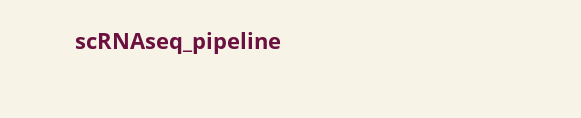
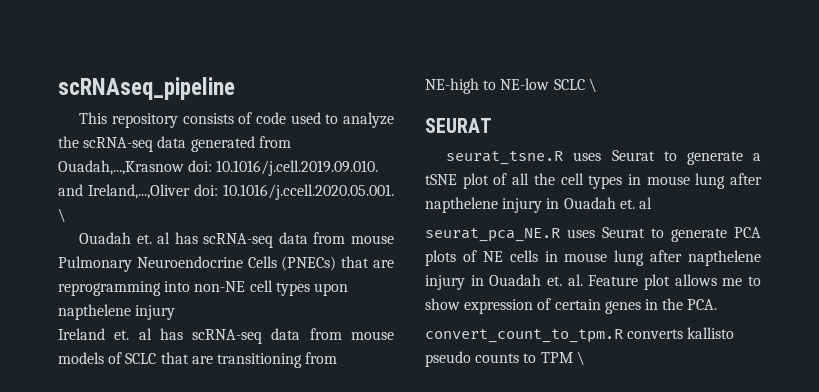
(281, 43) none -> [79,112,394,128] [58,136,291,152] [58,160,379,176] [58,184,394,200] [58,208,66,222] [79,232,394,248] [58,256,395,272] [58,280,348,296] [58,304,176,320] [58,328,394,344] [58,352,338,368] [425,78,597,94] [425,118,492,133] [446,150,761,165] [425,173,762,189] [425,197,652,213] [425,227,761,242] [425,250,761,266] [425,274,761,290] [425,298,718,314] [425,327,735,343] [425,351,585,367] // This repository consists of code used to analyze the scRNA-seq data generated from Ouadah,...,Krasnow doi: 10.1016/j.cell.2019.09.010. and Ireland,...,Oliver doi: 10.1016/j.ccell.2020.05.001. \ // Ouadah et. al has scRNA-seq data from mouse Pulmonary Neuroendocrine Cells (PNECs) that are reprogramming into non-NE cell types upon napthelene injury // Ireland et. al has scRNA-seq data from mouse models of SCLC that are transitioning from NE-high to NE-low SCLC \ // SEURAT // seurat_tsne.R uses Seurat to generate a tSNE plot of all the cell types in mouse lung after napthelene injury in Ouadah et. al // seurat_pca_NE.R uses Seurat to generate PCA plots of NE cells in mouse lung after napthelene injury in Ouadah et. al. Feature plot allows me to show expression of certain genes in the PCA. // convert_count_to_tpm.R converts kallisto pseudo counts to TPM \

